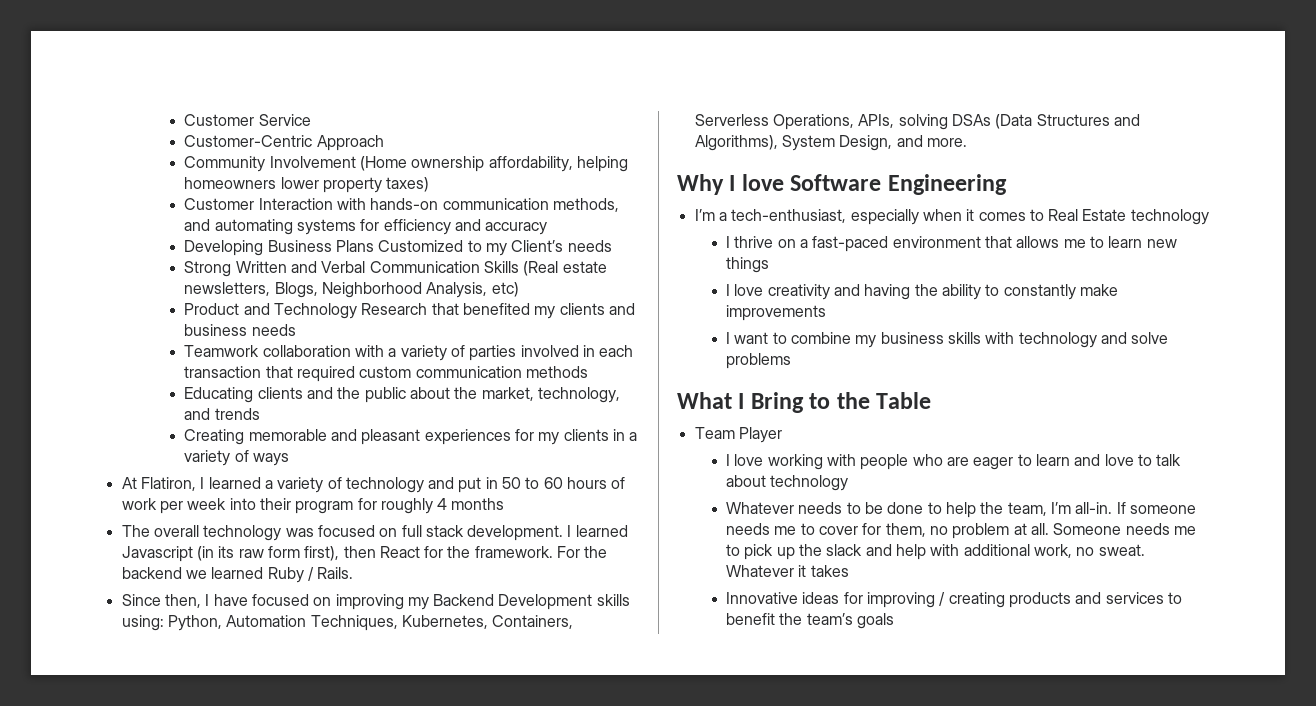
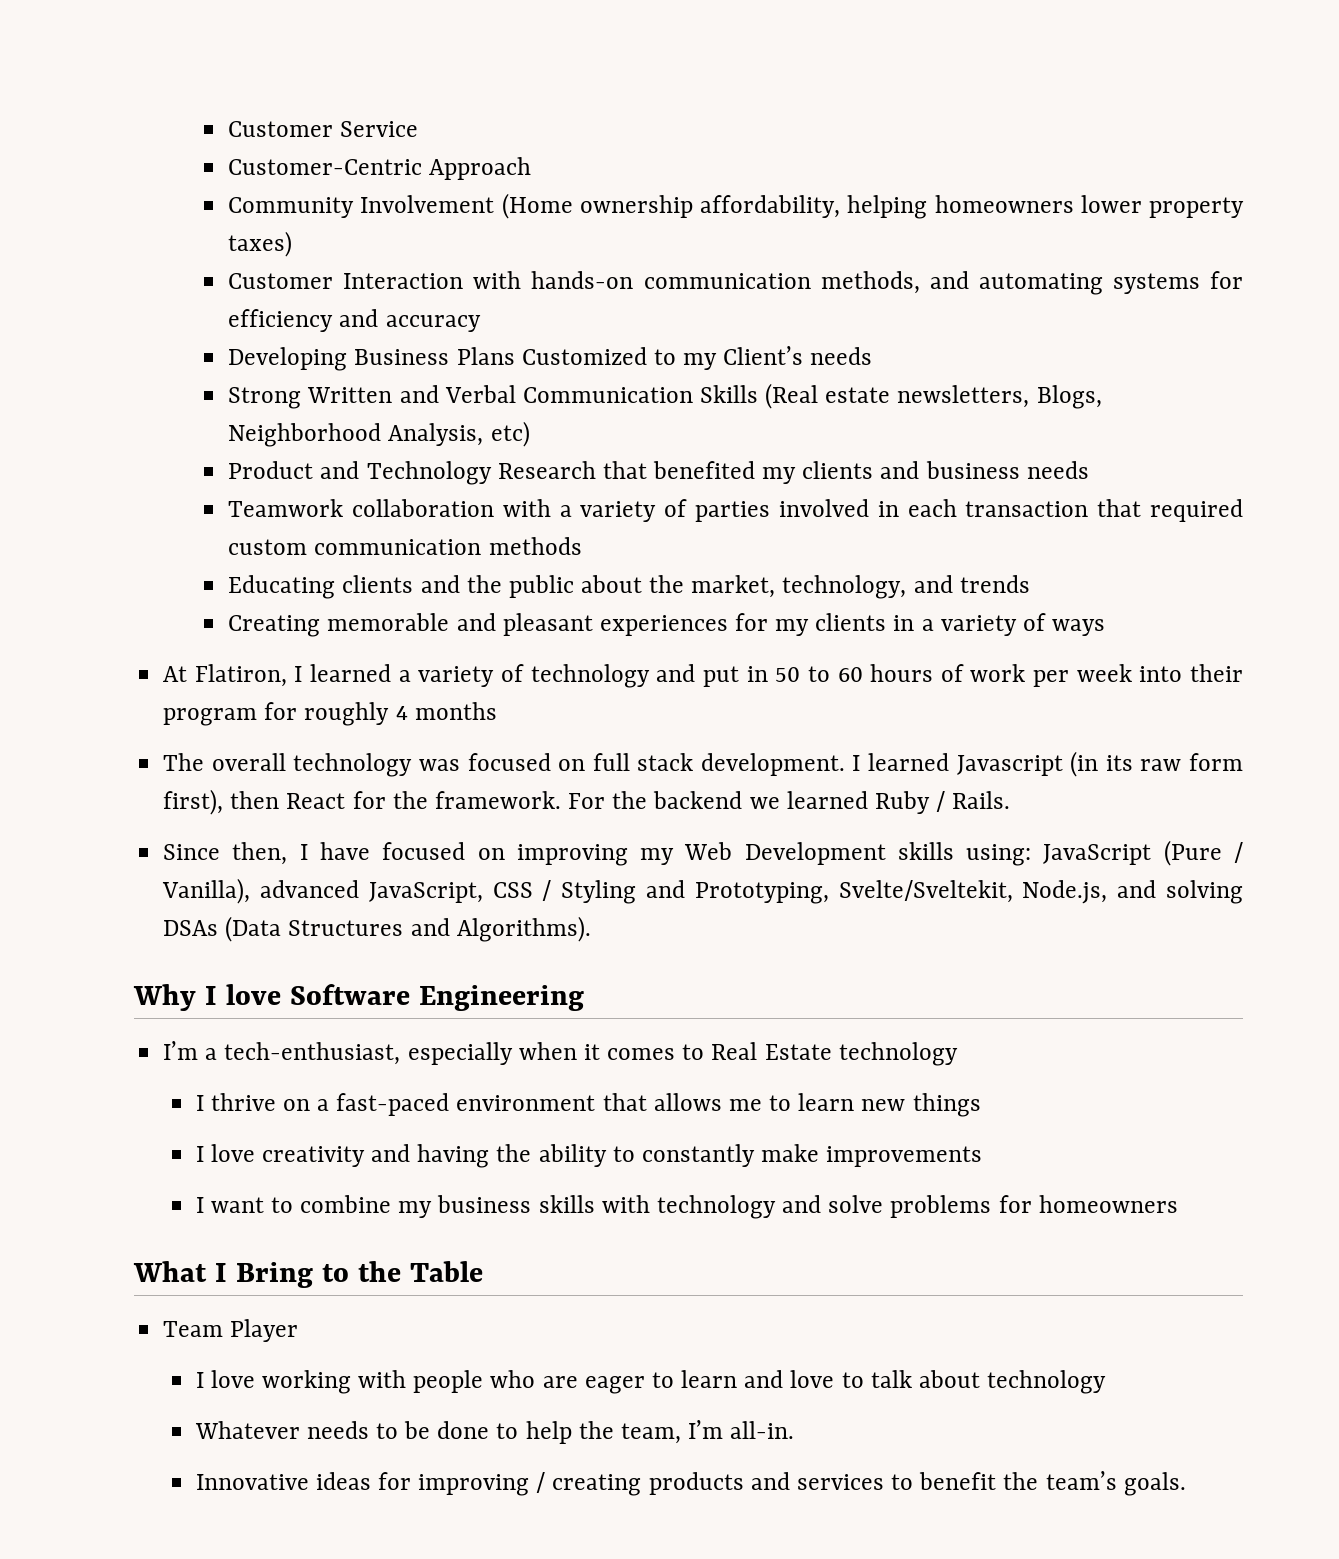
[433,594,495,606] Backend -> [684,842,733,860] Web
[167,615,574,631] [694,114,895,130] Python, Automation Techniques, Kubernetes, Containers, Serverless Operations, APIs, -> [1043,840,1243,866] [162,878,1157,904] JavaScript (Pure / Vanilla), advanced JavaScript, CSS / Styling and Prototyping, Svelte/Sveltekit, Node.js, and
[694,135,967,151] Algorithms), System Design, and more. -> [456,916,591,942] Algorithms).
(791, 361) none -> [998,1195,1178,1213] for homeowners
[1116,502,1196,514] [725,523,1196,539] [725,544,1145,560] [725,565,849,577] If someone needs me to cover for them, no problem at all. Someone needs me to pick up the slack and help with additional work, no sweat. Whatever it takes -> (795, 1430) none
[856,613,894,629] goals -> [1123,1472,1186,1496] goals.

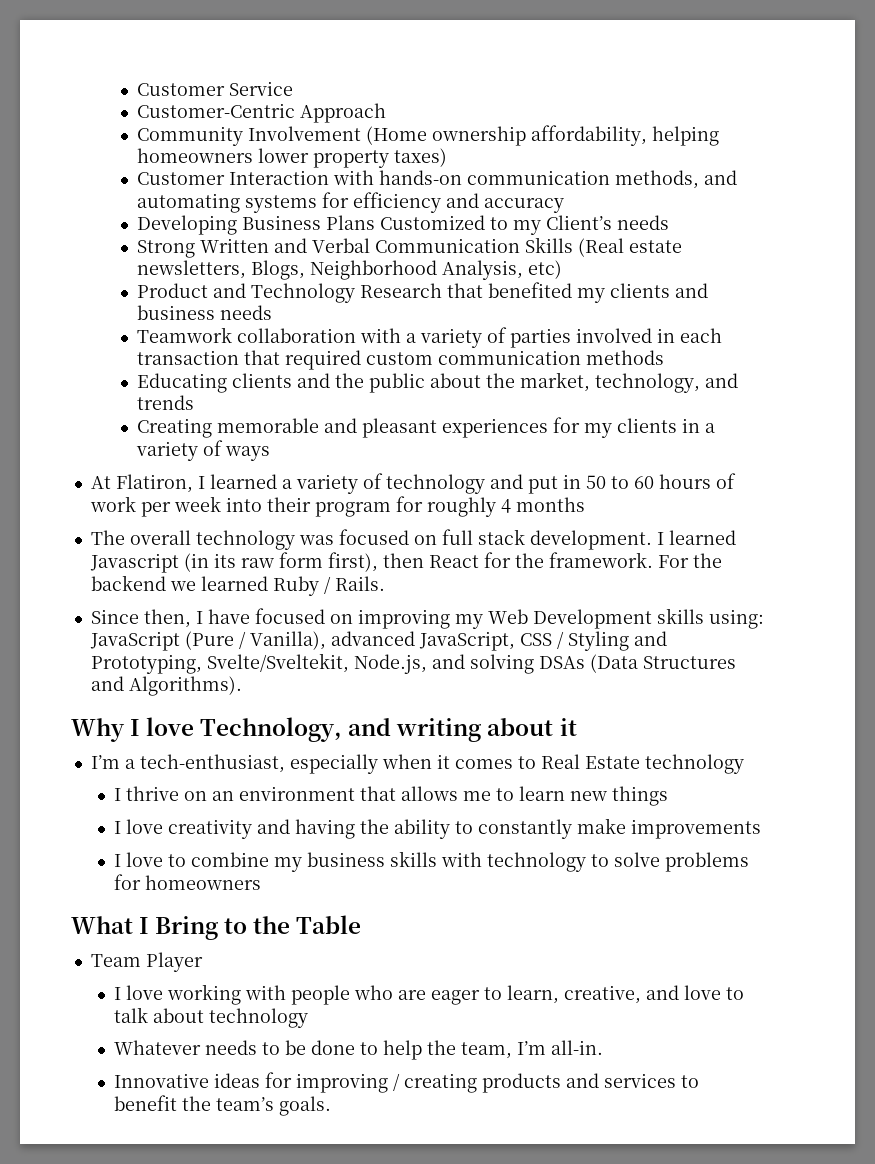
[289,984,584,1011] Software Engineering -> [200,717,577,742] Technology, and writing about it
[317,1093,450,1116] a fast-paced -> [211,791,234,801] an
[210,1197,264,1213] want -> [125,852,163,867] love
[782,1195,822,1213] and -> [590,854,609,867] to
[681,1370,738,1388] learn -> [506,985,641,1004] learn, creative,

